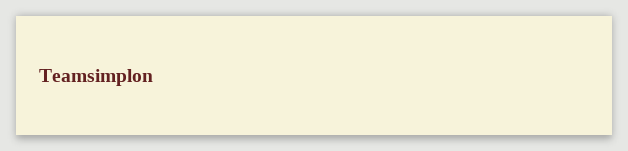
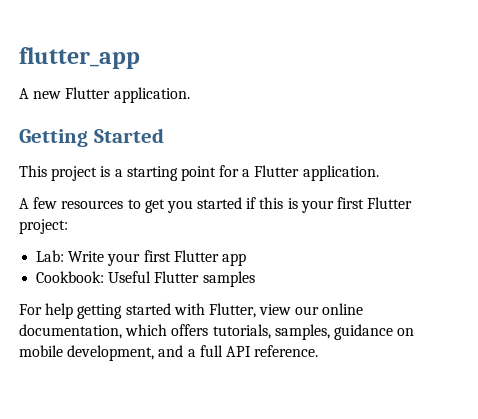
[39,69,153,86] Teamsimplon -> [19,47,140,69] [19,87,190,103] [19,128,164,147] [19,165,379,181] [19,197,413,213] [19,219,68,234] [36,250,246,266] [36,271,255,287] [19,303,364,319] [19,324,415,340] [19,345,319,361] flutter_app // A new Flutter application. // Getting Started // This project is a starting point for a Flutter application. // A few resources to get you started if this is your first Flutter project: // Lab: Write your first Flutter app // Cookbook: Useful Flutter samples // For help getting started with Flutter, view our online documentation, which offers tutorials, samples, guidance on mobile development, and a full API reference.

